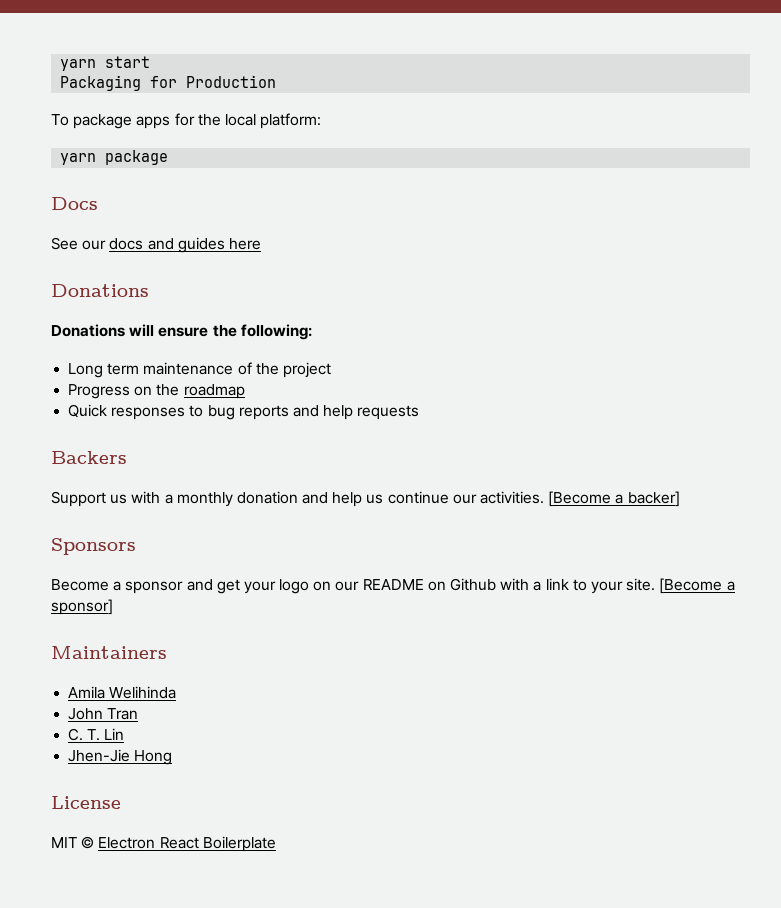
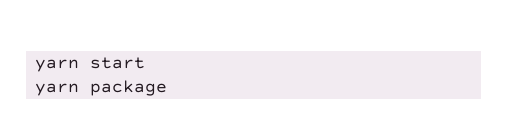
[60,75,277,91] [51,113,322,129] [60,150,169,165] [51,197,98,210] [51,237,261,253] [51,284,149,297] [51,324,312,340] [68,362,331,378] [68,384,245,399] [68,404,420,420] [51,451,127,464] [51,491,680,507] [51,538,136,555] [51,578,735,594] [51,599,113,615] [51,646,167,659] [68,686,177,699] [68,708,139,720] [68,728,125,741] [68,749,173,765] [51,796,121,809] [51,836,276,852] Packaging for Production // To package apps for the local platform: // yarn package // Docs // See our docs and guides here // Donations // Donations will ensure the following: // Long term maintenance of the project // Progress on the roadmap // Quick responses to bug reports and help requests // Backers // Support us with a monthly donation and help us continue our activities. [Become a backer] // Sponsors // Become a sponsor and get your logo on our README on Github with a link to your site. [Become a sponsor] // Maintainers // Amila Welihinda // John Tran // C. T. Lin // Jhen-Jie Hong // License // MIT © Electron React Boilerplate -> [34,80,167,96] yarn package

